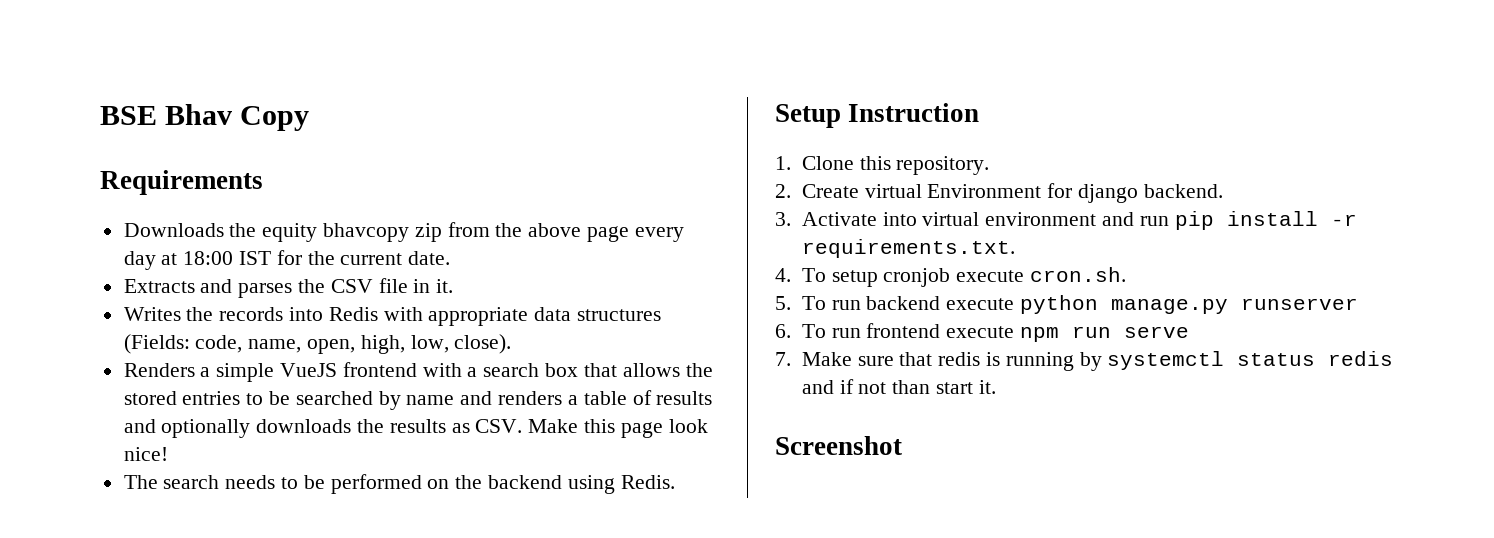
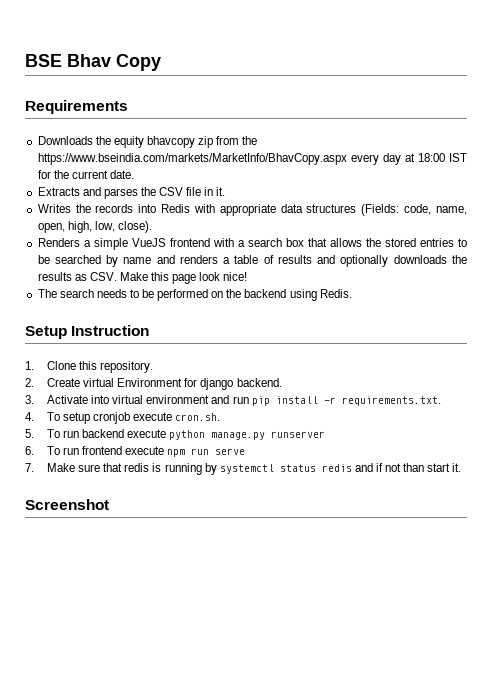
[528,223,630,242] above page -> [37,153,347,165] https://www.bseindia.com/markets/MarketInfo/BhavCopy.aspx

